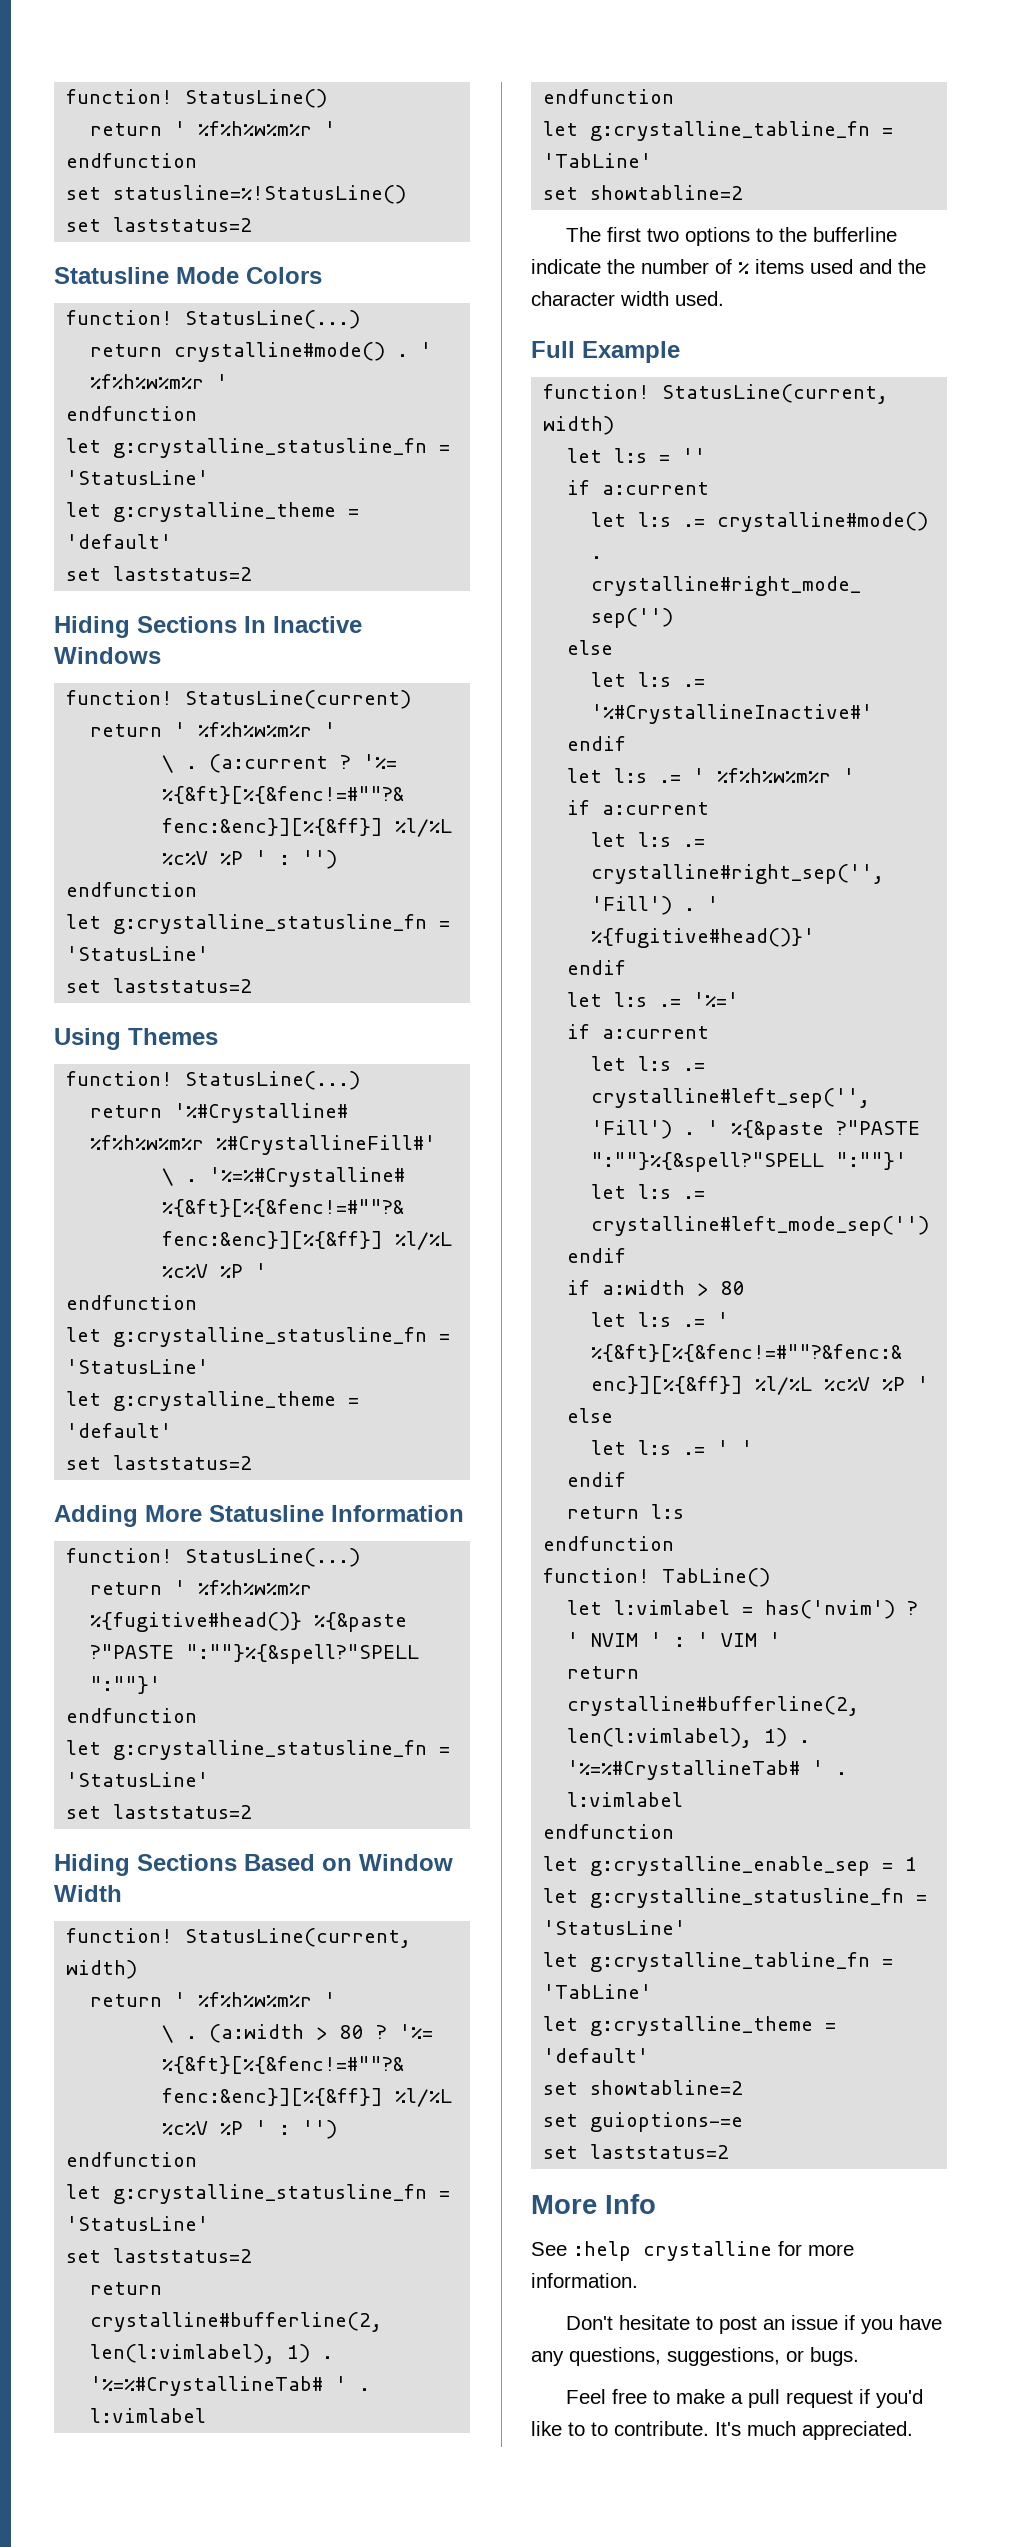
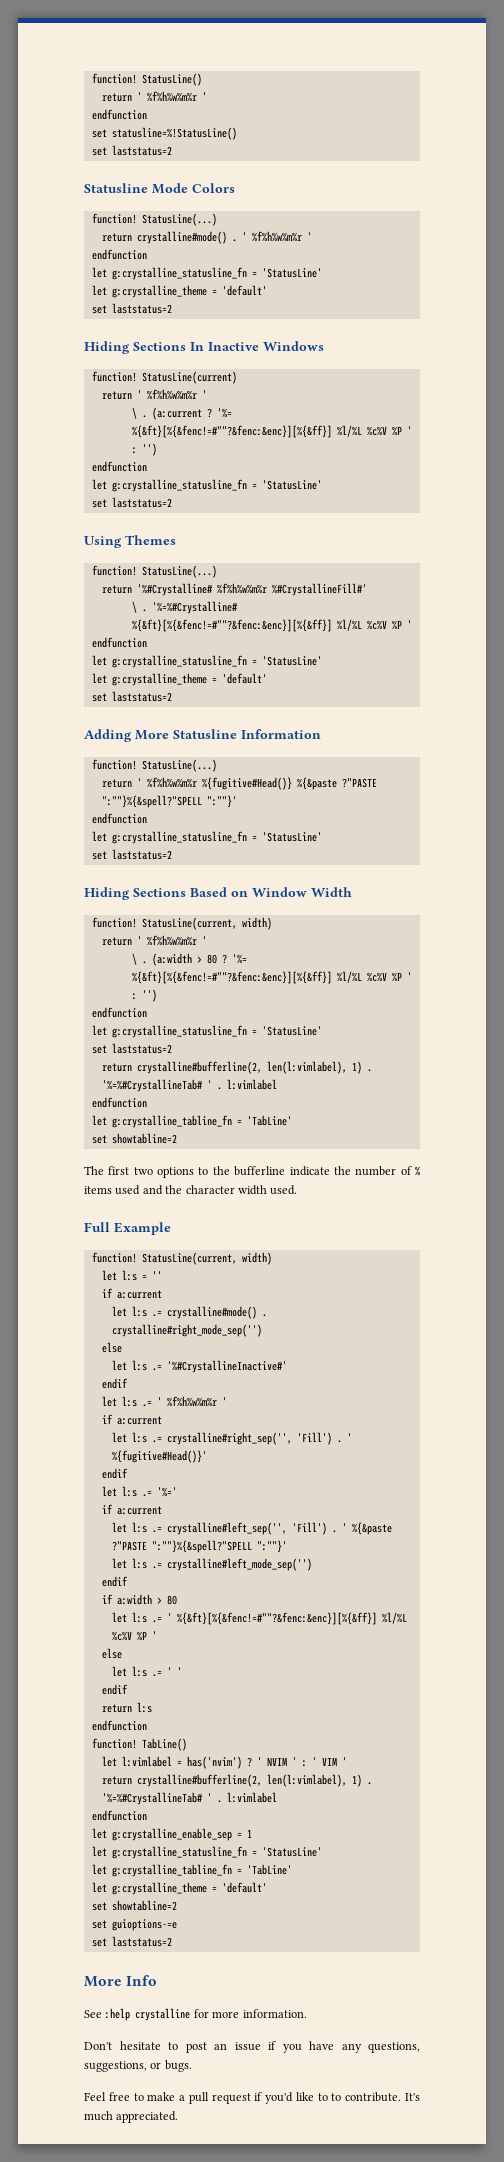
[90,1612,303,1632] %{fugitive#head()} -> [201,777,292,790] %{fugitive#Head()}
[591,928,816,948] %{fugitive#head()}' -> [111,1450,207,1463] %{fugitive#Head()}'

